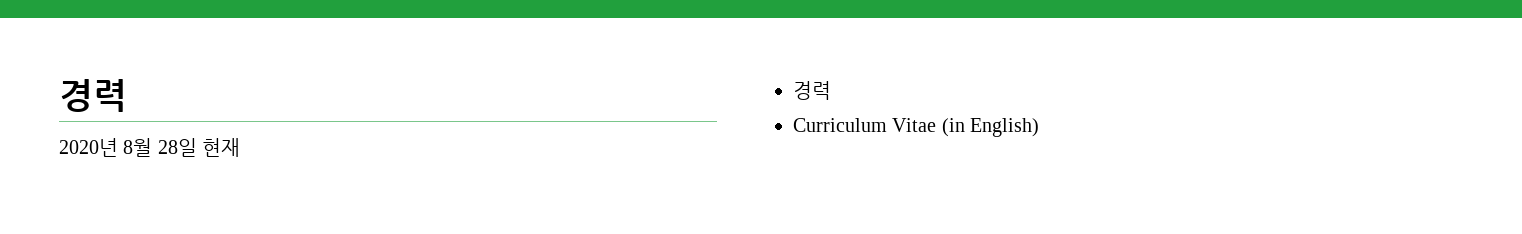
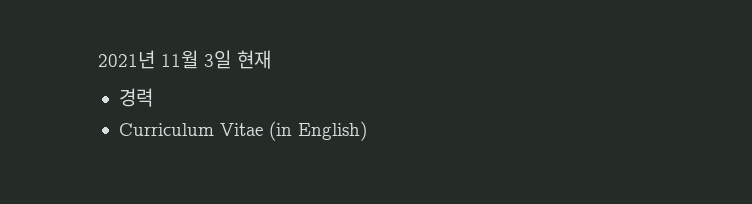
[59,79,127,112] [59,138,197,157] 경력 // 2020년 8월 28일 -> [98,50,231,69] 2021년 11월 3일

